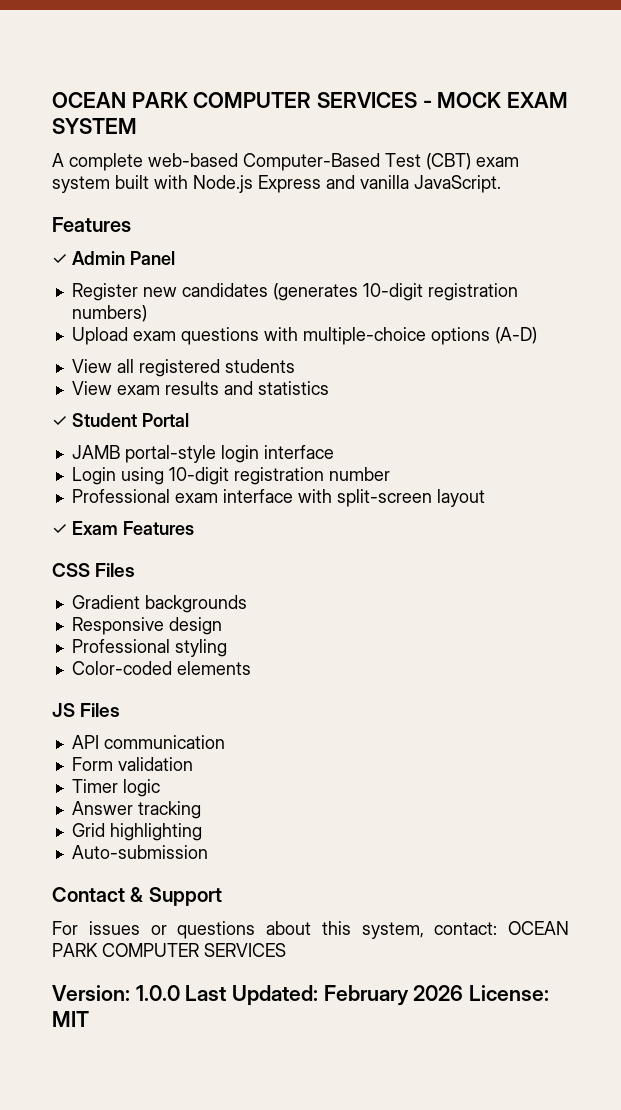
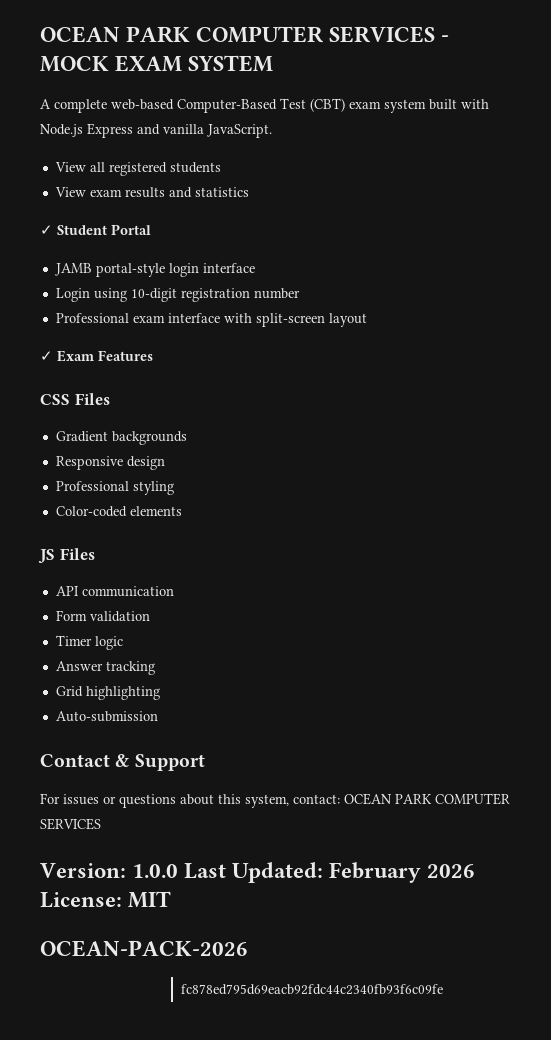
[52,217,131,232] [52,251,175,265] [71,283,518,301] [71,305,147,322] [71,327,537,345] // Features // ✓ Admin Panel // Register new candidates (generates 10-digit registration numbers) // Upload exam questions with multiple-choice options (A-D) -> (272, 131) none
(89, 1019) none -> [40,940,248,957] [181,984,444,995] // OCEAN-PACK-2026 // fc878ed795d69eacb92fdc44c2340fb93f6c09fe

